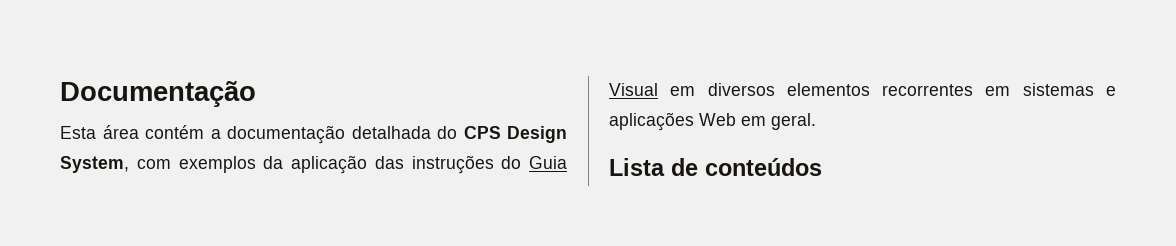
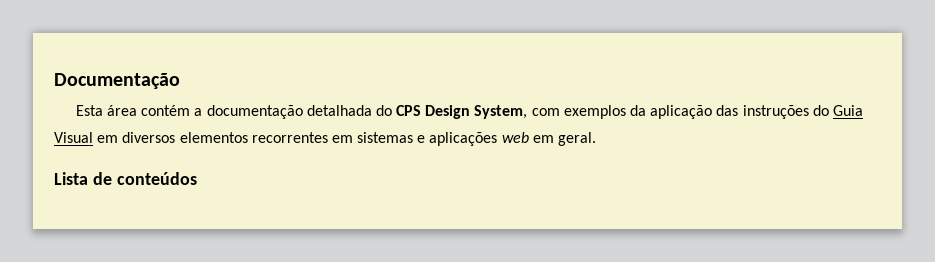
[699,113,736,126] Web -> [501,132,529,143] web

